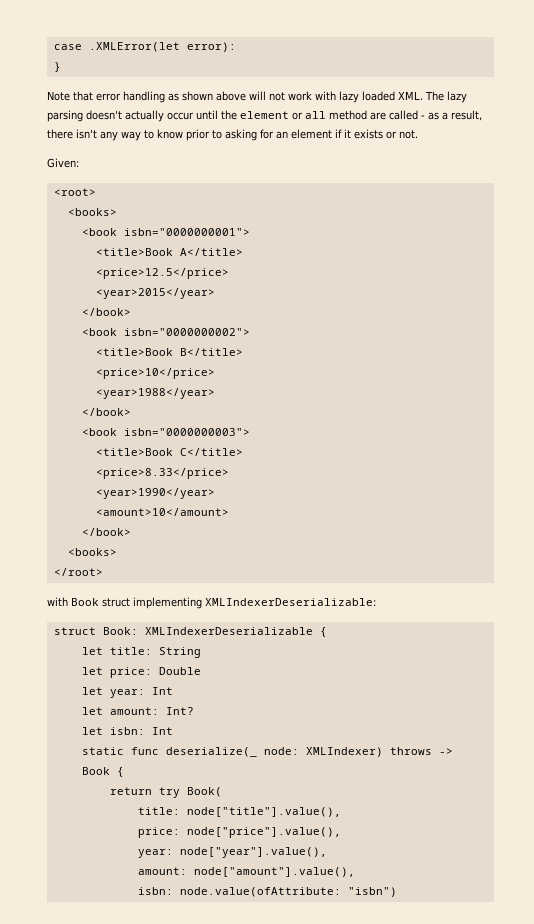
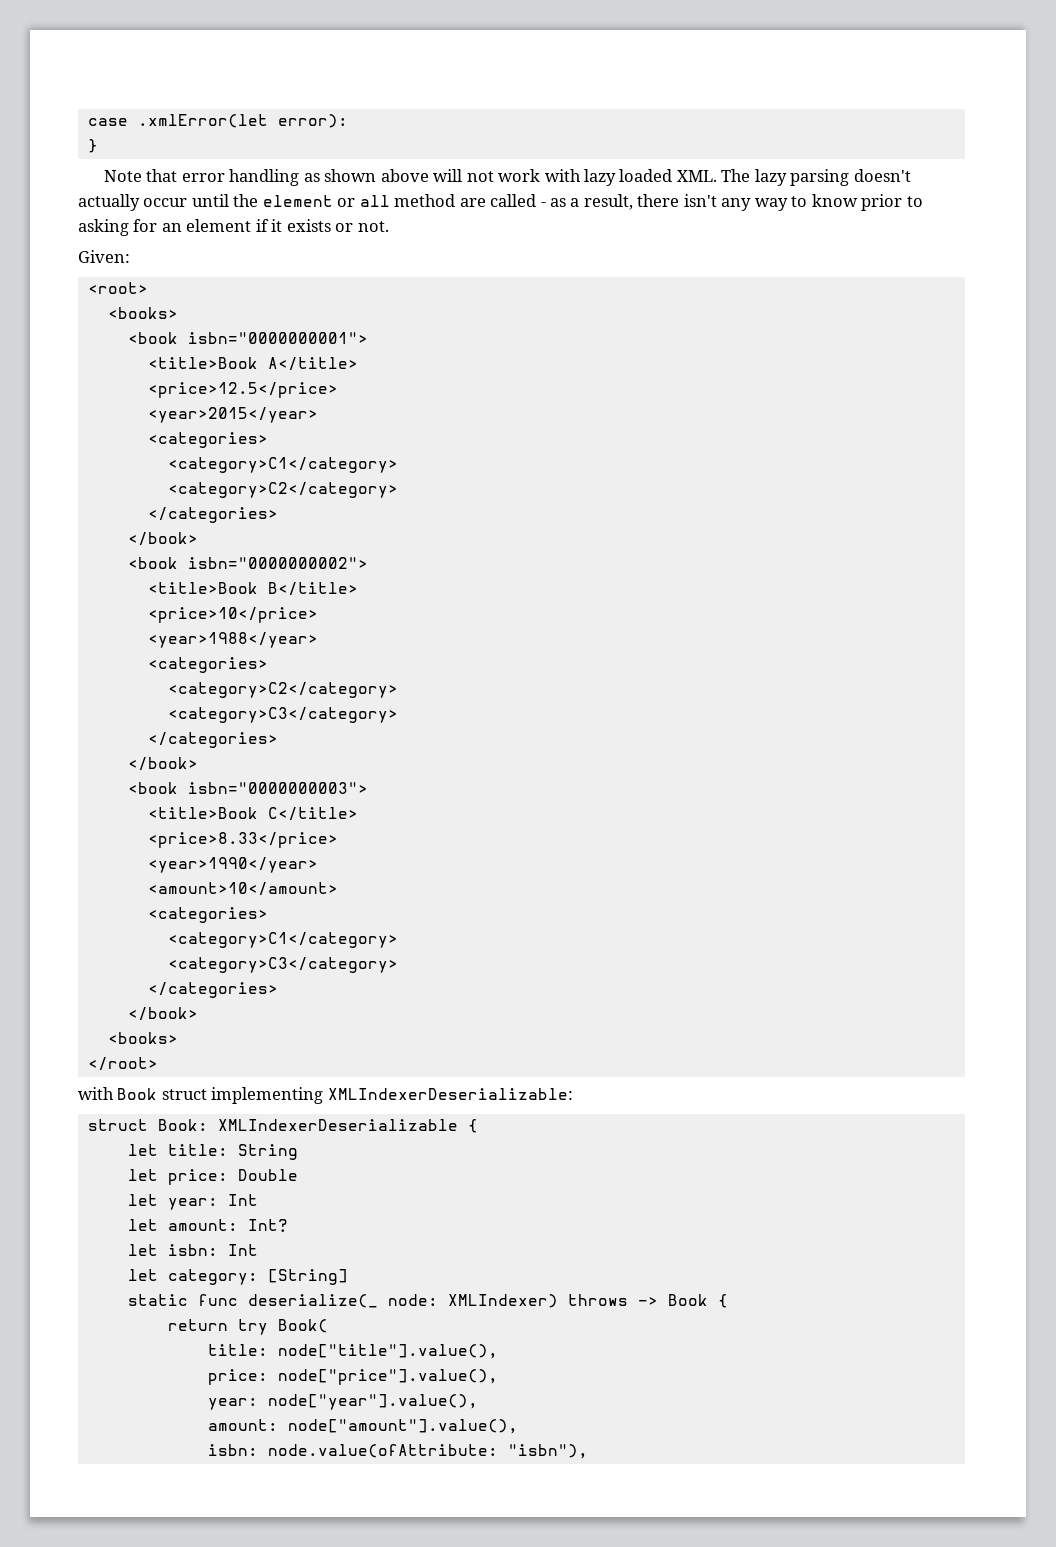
[88,42,180,52] .XMLError(let -> [137,114,268,128] .xmlError(let
(215, 293) none -> [147,432,268,448] [167,457,398,473] [167,482,398,498] [147,507,278,523] // <categories> // <category>C1</category> // <category>C2</category> // </categories>
(215, 393) none -> [147,657,268,673] [167,682,398,698] [167,707,398,723] [147,732,278,748] // <categories> // <category>C2</category> // <category>C3</category> // </categories>
(229, 512) none -> [147,907,268,923] [167,932,398,948] [167,957,398,973] [147,982,278,998] // <categories> // <category>C1</category> // <category>C3</category> // </categories>
(173, 731) none -> [127,1269,348,1285] // let category: [String]
[347,887,397,897] "isbn") -> [507,1444,588,1459] "isbn"),

